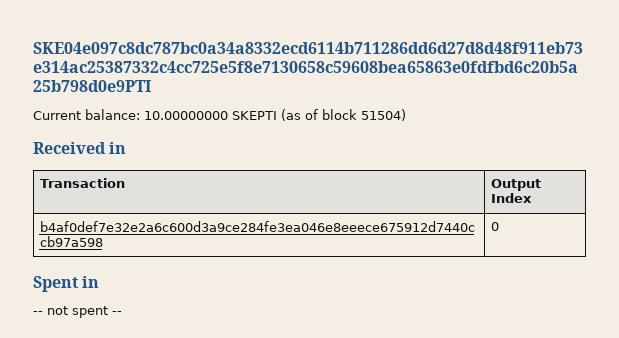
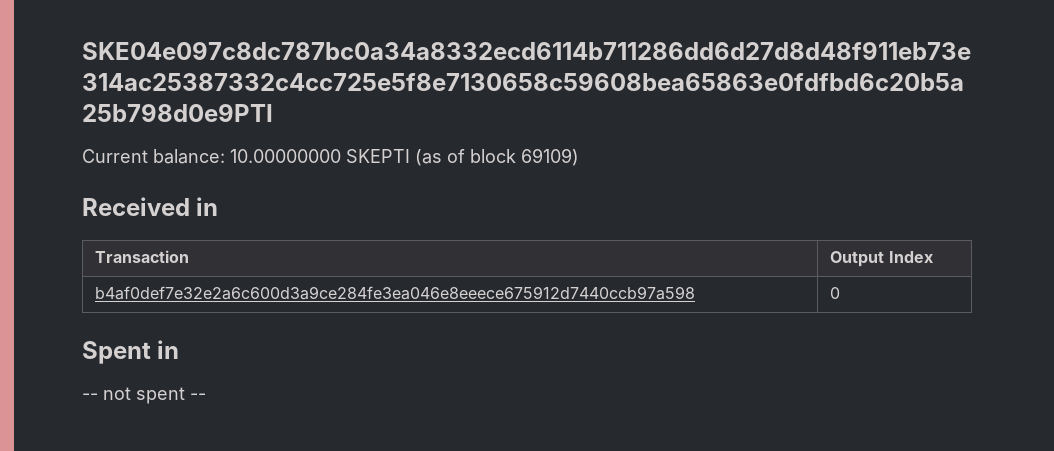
[361,109,406,121] 51504) -> [521,148,579,166] 69109)

